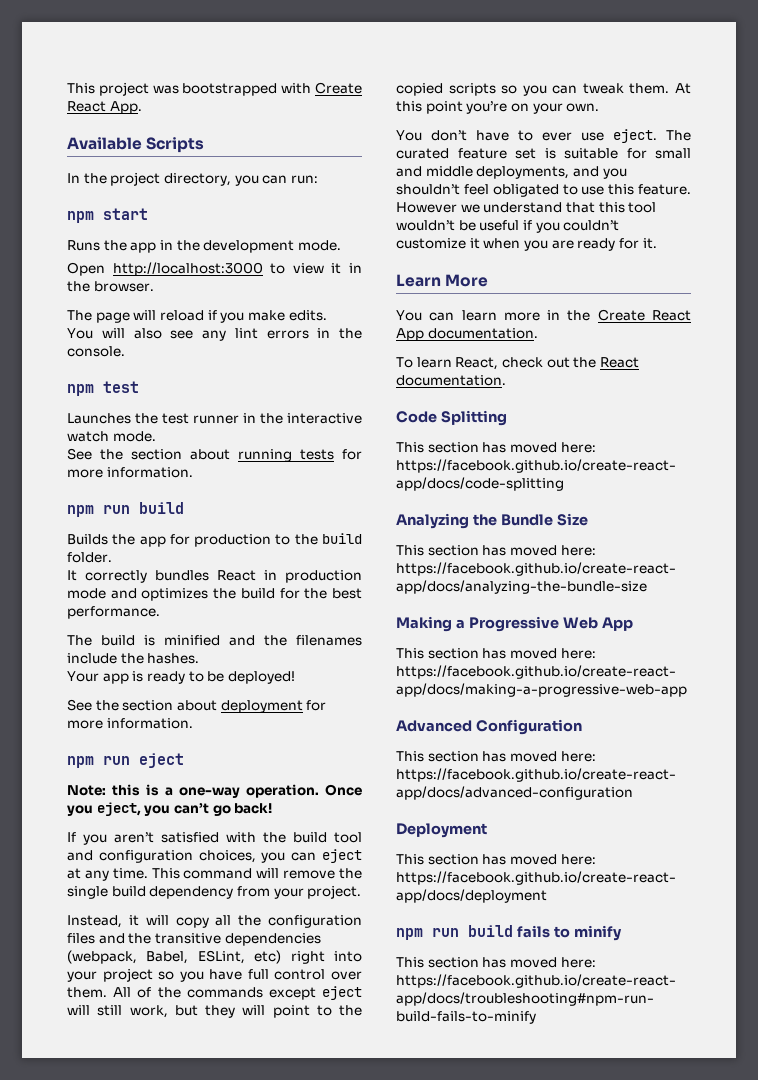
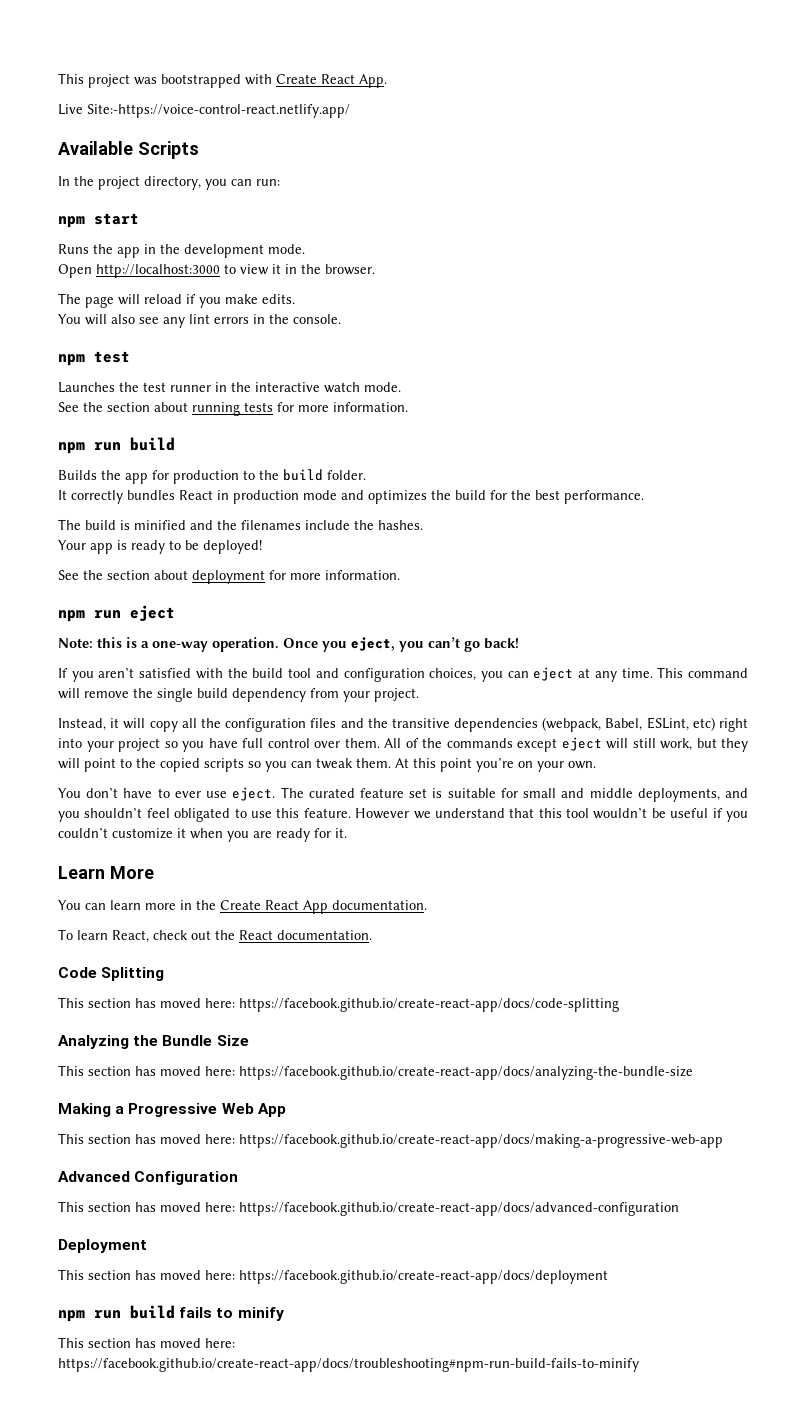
(142, 107) none -> [58,104,350,118] // Live Site:-https://voice-control-react.netlify.app/

